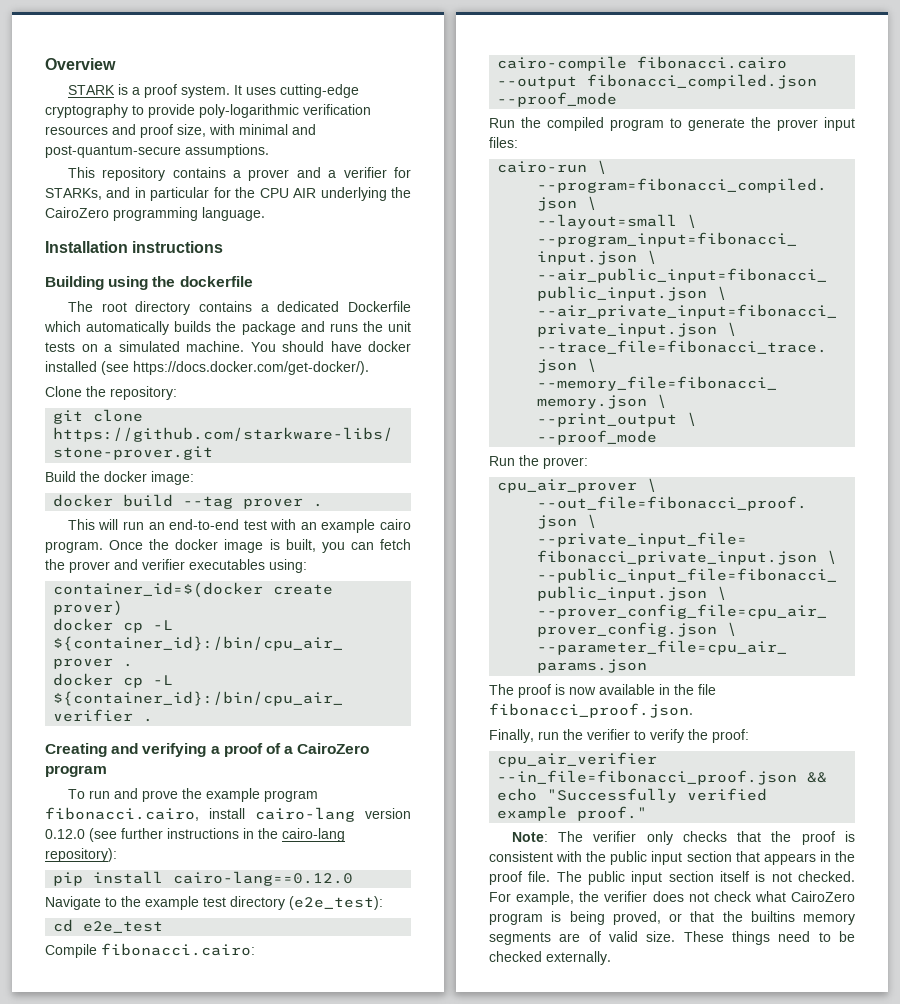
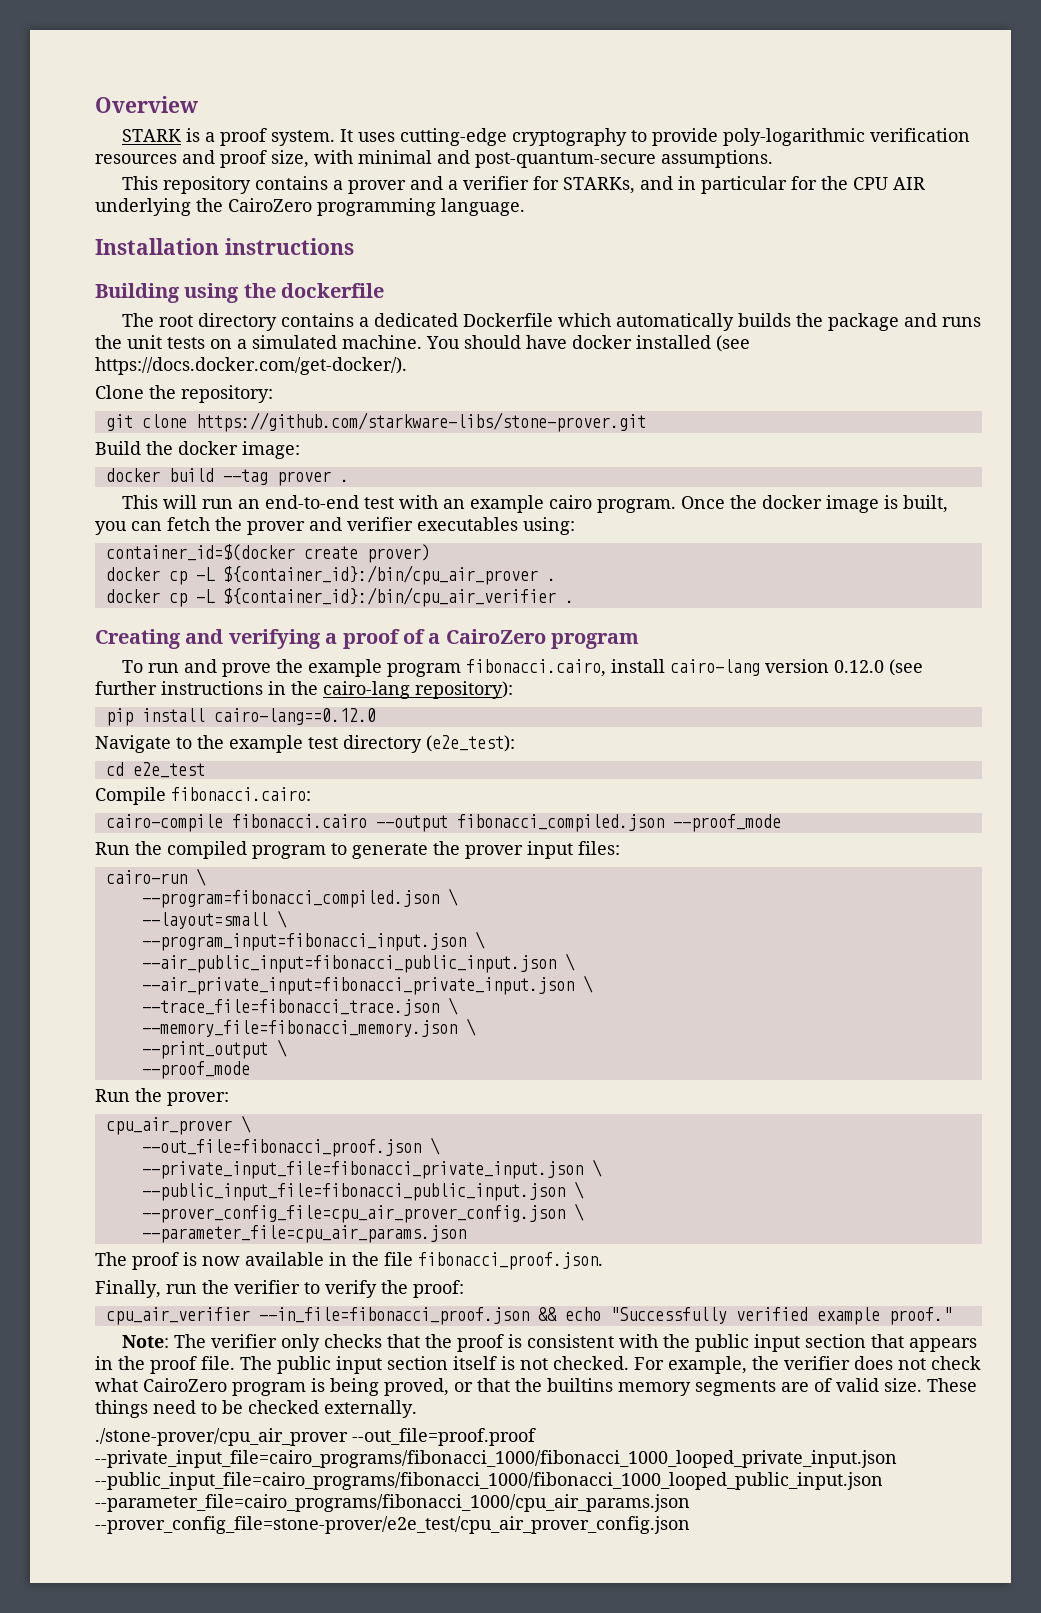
(611, 958) none -> [95,1428,536,1446] [95,1450,897,1468] [95,1472,883,1490] [95,1494,690,1512] [95,1516,690,1534] // ./stone-prover/cpu_air_prover --out_file=proof.proof --private_input_file=cairo_programs/fibonacci_1000/fibonacci_1000_looped_private_input.json --public_input_file=cairo_programs/fibonacci_1000/fibonacci_1000_looped_public_input.json --parameter_file=cairo_programs/fibonacci_1000/cpu_air_params.json --prover_config_file=stone-prover/e2e_test/cpu_air_prover_config.json

